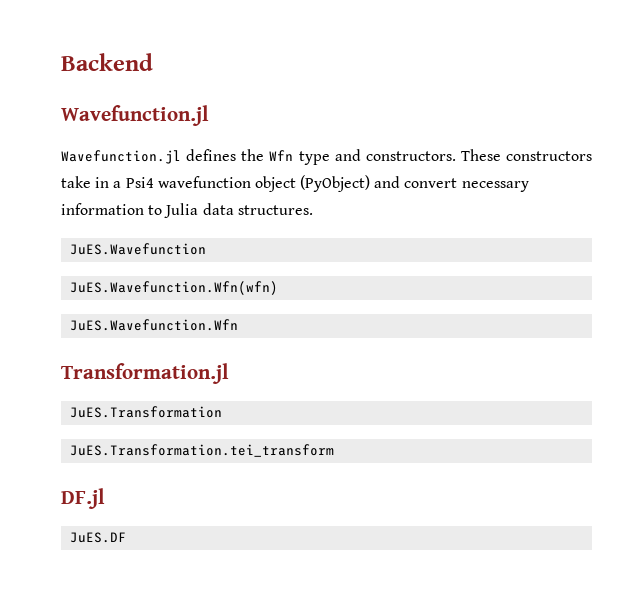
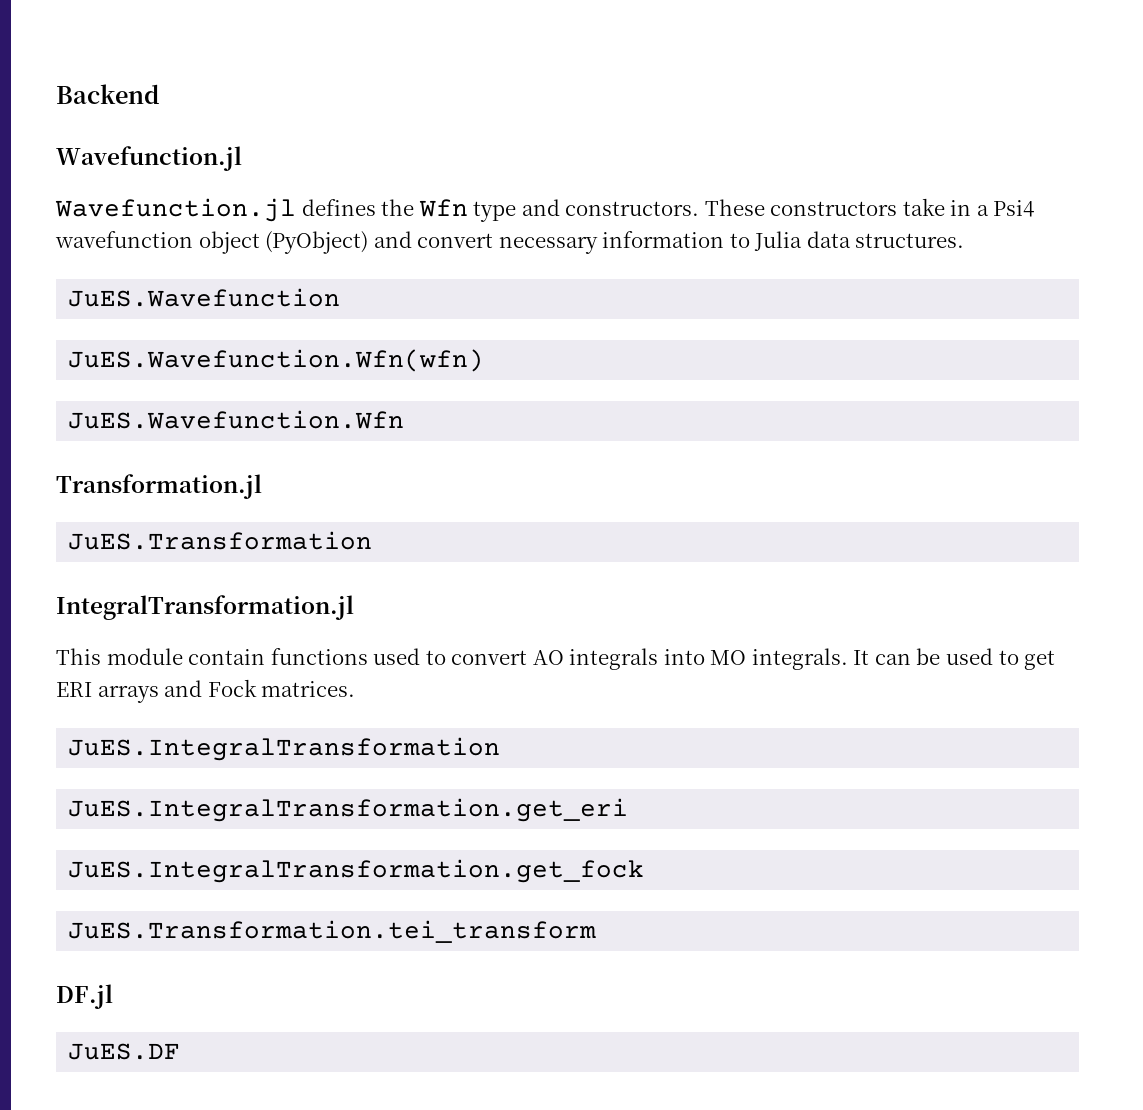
(223, 412) none -> [56,595,354,620] [56,648,1056,670] [56,679,356,703] [68,737,501,761] [68,798,629,822] [68,859,645,883] // IntegralTransformation.jl // This module contain functions used to convert AO integrals into MO integrals. It can be used to get ERI arrays and Fock matrices. // JuES.IntegralTransformation // JuES.IntegralTransformation.get_eri // JuES.IntegralTransformation.get_fock

